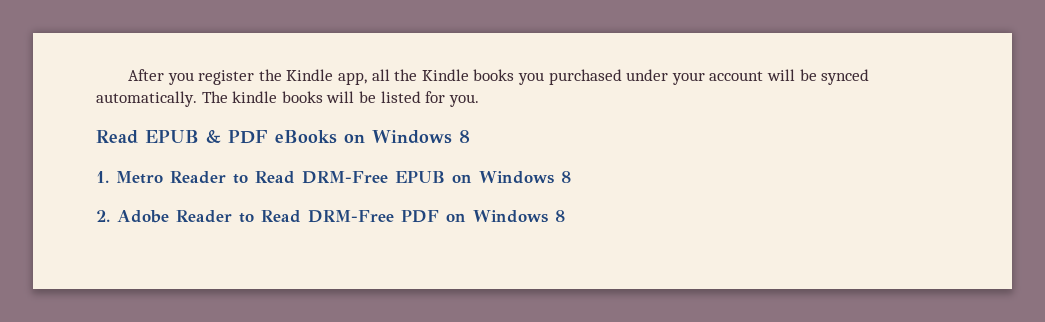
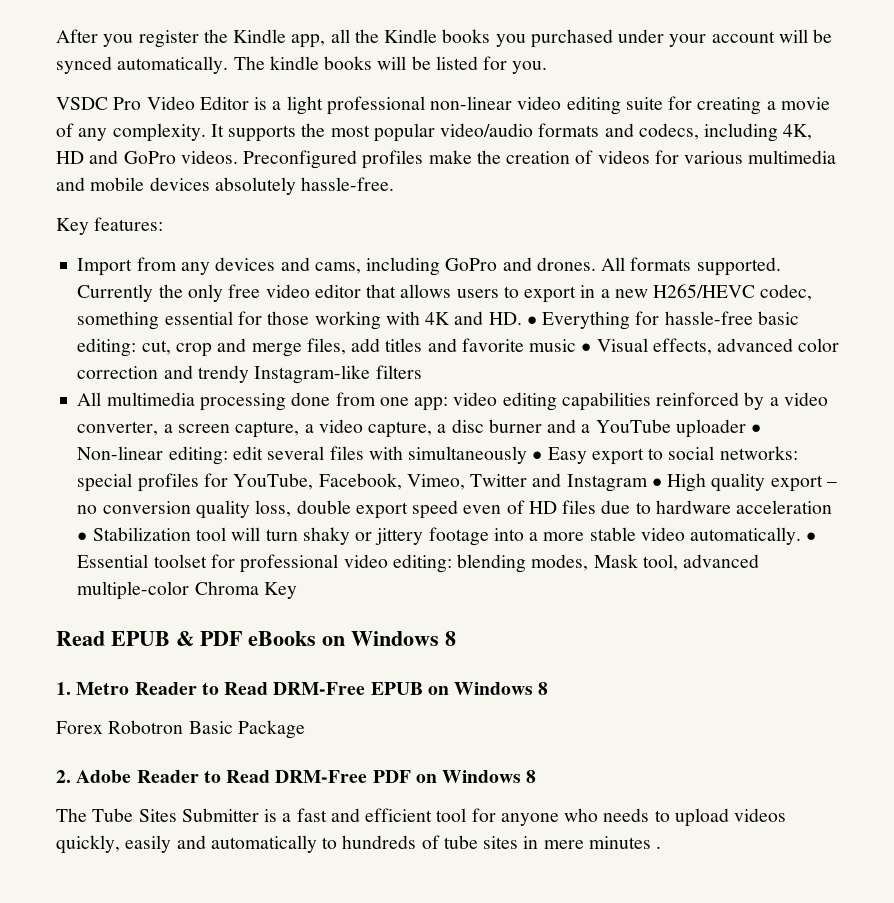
(479, 100) none -> [56,96,830,115] [56,123,813,142] [56,150,837,169] [56,177,395,195] [56,217,164,235] [77,257,781,276] [77,284,813,303] [77,311,799,330] [77,338,840,357] [77,365,422,384] [77,392,828,411] [77,419,762,438] [77,446,798,465] [77,473,837,492] [77,500,833,519] [77,527,817,546] [77,554,760,573] [77,581,297,600] // VSDC Pro Video Editor is a light professional non-linear video editing suite for creating a movie of any complexity. It supports the most popular video/audio formats and codecs, including 4K, HD and GoPro videos. Preconfigured profiles make the creation of videos for various multimedia and mobile devices absolutely hassle-free. // Key features: // Import from any devices and cams, including GoPro and drones. All formats supported. Сurrently the only free video editor that allows users to export in a new H265/HEVC codec, something essential for those working with 4K and HD. • Everything for hassle-free basic editing: cut, crop and merge files, add titles and favorite music • Visual effects, advanced color correction and trendy Instagram-like filters // All multimedia processing done from one app: video editing capabilities reinforced by a video converter, a screen capture, a video capture, a disc burner and a YouTube uploader • Non-linear editing: edit several files with simultaneously • Easy export to social networks: special profiles for YouTube, Facebook, Vimeo, Twitter and Instagram • High quality export – no conversion quality loss, double export speed even of HD files due to hardware acceleration • Stabilization tool will turn shaky or jittery footage into a more stable video automatically. • Essential toolset for professional video editing: blending modes, Mask tool, advanced multiple-color Chroma Key
(571, 177) none -> [56,720,305,739] // Forex Robotron Basic Package
(565, 216) none -> [56,808,787,827] [56,835,662,854] // The Tube Sites Submitter is a fast and efficient tool for anyone who needs to upload videos quickly, easily and automatically to hundreds of tube sites in mere minutes .

